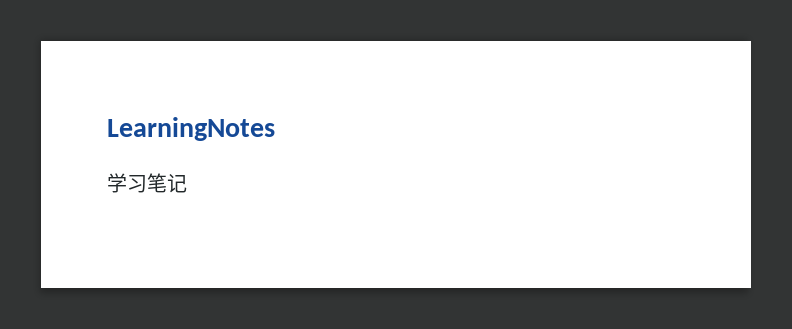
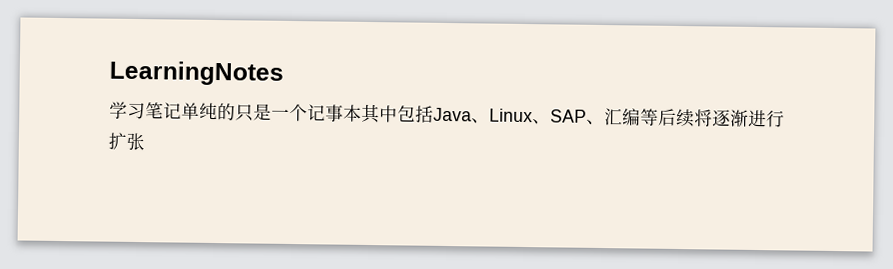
(187, 183) none -> [181,102,785,128] [108,132,145,151] 单纯的只是一个记事本其中包括Java、Linux、SAP、汇编等后续将逐渐进行扩张

